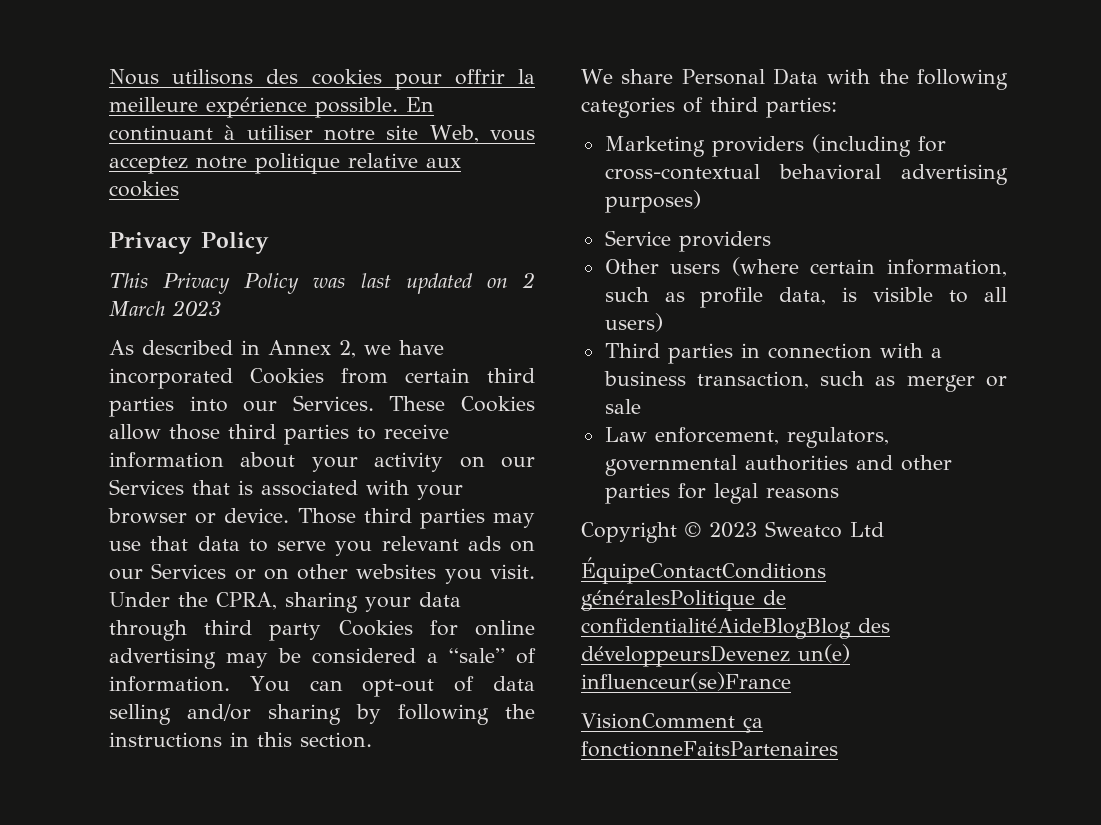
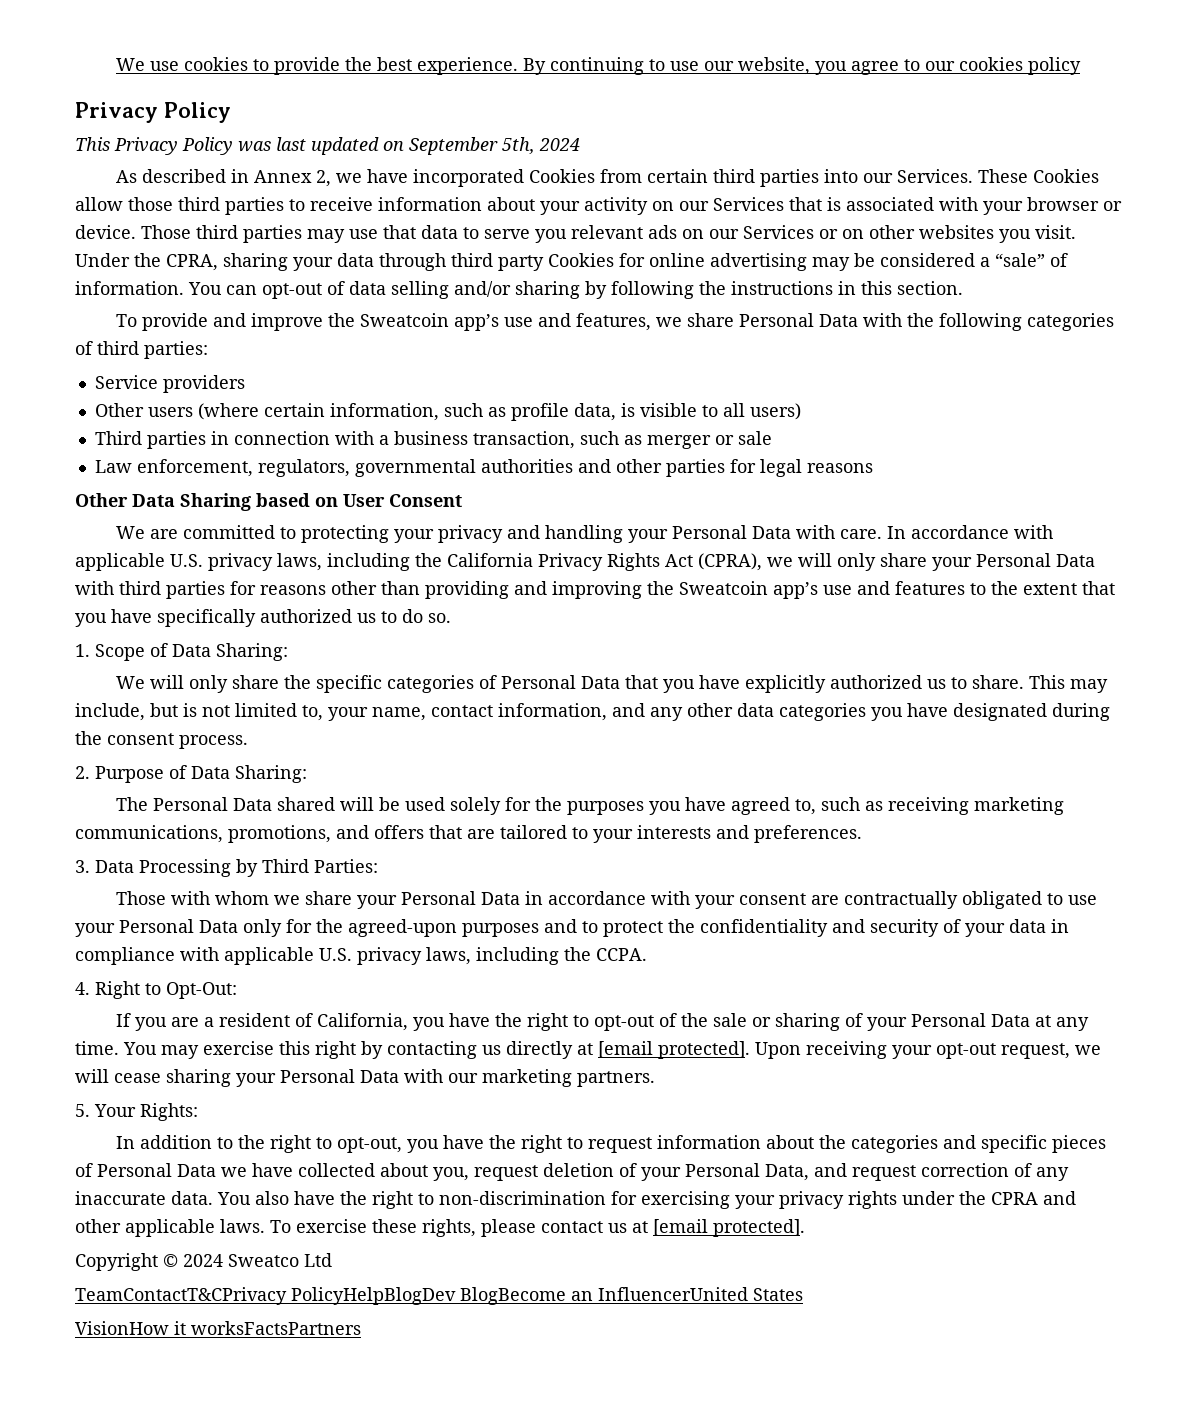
[109,69,535,90] [109,97,434,118] [109,125,535,143] [109,153,461,174] [109,181,179,197] Nous utilisons des cookies pour offrir la meilleure expérience possible. En continuant à utiliser notre site Web, vous acceptez notre politique relative aux cookies -> [115,57,1081,75] We use cookies to provide the best experience. By continuing to use our website, you agree to our cookies policy
[522,272,535,288] [109,300,221,316] 2 March 2023 -> [409,137,580,155] September 5th, 2024
[581,69,613,84] We -> [115,313,682,331] To provide and improve the Sweatcoin app’s use and features, we
[604,134,946,157] [604,164,1008,185] [604,190,701,213] // Marketing providers (including for cross-contextual behavioral advertising purposes) -> (208, 350) none
(839, 493) none -> [75,493,462,511] [115,525,1053,543] [75,553,1095,571] [75,581,1115,599] [75,609,451,627] [75,643,288,661] [115,675,1108,693] [75,703,1110,721] [75,731,248,749] [75,765,307,783] [115,797,1064,815] [75,825,862,843] [75,859,378,877] [115,891,1097,909] [75,919,1069,937] [75,947,647,965] [75,981,237,999] [115,1013,1089,1031] [75,1041,1101,1059] [75,1069,655,1087] [75,1103,198,1121] [115,1135,1106,1153] [75,1163,1069,1181] [75,1191,1076,1209] [75,1219,805,1237] // Other Data Sharing based on User Consent // We are committed to protecting your privacy and handling your Personal Data with care. In accordance with applicable U.S. privacy laws, including the California Privacy Rights Act (CPRA), we will only share your Personal Data with third parties for reasons other than providing and improving the Sweatcoin app’s use and features to the extent that you have specifically authorized us to do so. // 1. Scope of Data Sharing: // We will only share the specific categories of Personal Data that you have explicitly authorized us to share. This may include, but is not limited to, your name, contact information, and any other data categories you have designated during the consent process. // 2. Purpose of Data Sharing: // The Personal Data shared will be used solely for the purposes you have agreed to, such as receiving marketing communications, promotions, and offers that are tailored to your interests and preferences. // 3. Data Processing by Third Parties: // Those with whom we share your Personal Data in accordance with your consent are contractually obligated to use your Personal Data only for the agreed-upon purposes and to protect the confidentiality and security of your data in compliance with applicable U.S. privacy laws, including the CCPA. // 4. Right to Opt-Out: // If you are a resident of California, you have the right to opt-out of the sale or sharing of your Personal Data at any time. You may exercise this right by contacting us directly at [email protected]. Upon receiving your opt-out request, we will cease sharing your Personal Data with our marketing partners. // 5. Your Rights: // In addition to the right to opt-out, you have the right to request information about the categories and specific pieces of Personal Data we have collected about you, request deletion of your Personal Data, and request correction of any inaccurate data. You also have the right to non-discrimination for exercising your privacy rights under the CPRA and other applicable laws. To exercise these rights, please contact us at [email protected].
[709,522,757,538] 2023 -> [183,1254,223,1267] 2024
[581,557,826,584] [581,590,786,611] [581,618,890,639] [581,644,850,667] [581,672,791,691] [581,713,763,733] [581,741,838,757] ÉquipeContactConditions généralesPolitique de confidentialitéAideBlogBlog des développeursDevenez un(e) influenceur(se)France // VisionComment ça fonctionneFaitsPartenaires -> [75,1287,803,1305] [75,1321,361,1335] TeamContactT&CPrivacy PolicyHelpBlogDev BlogBecome an InfluencerUnited States // VisionHow it worksFactsPartners

